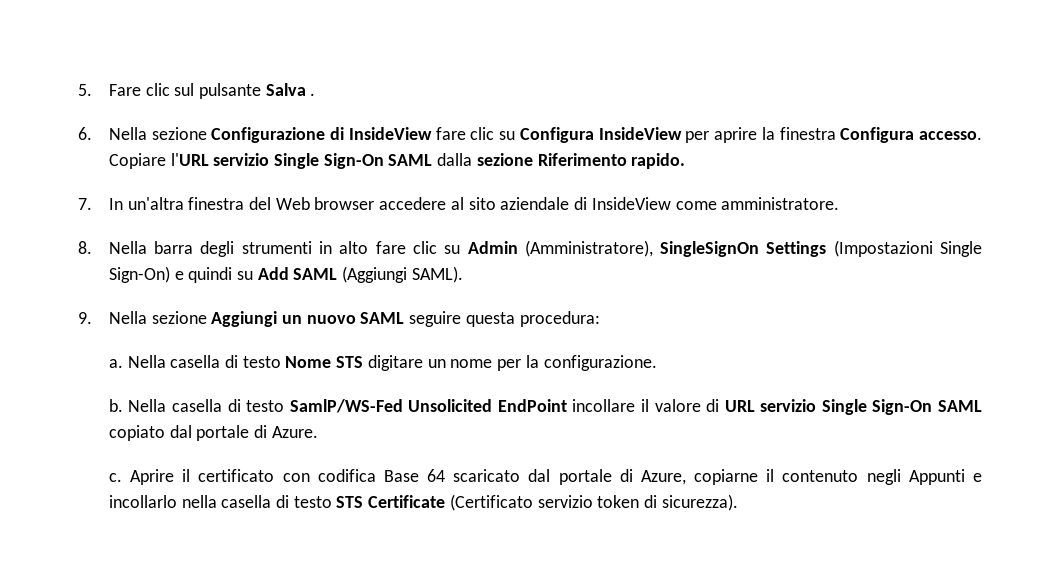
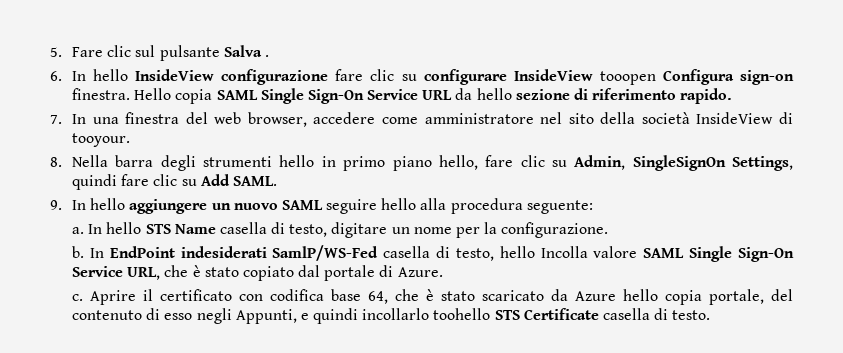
[108,127,982,143] [108,153,627,169] Nella sezione Configurazione di InsideView fare clic su Configura InsideView per aprire la finestra Configura accesso. Copiare l'URL servizio Single Sign-On SAML dalla sezione Riferimento -> [72,69,794,85] [72,88,677,104] In hello InsideView configurazione fare clic su configurare InsideView tooopen Configura sign-on finestra. Hello copia SAML Single Sign-On Service URL da hello sezione di riferimento
[127,197,184,210] un'altra -> [92,117,119,124] una
[275,197,840,210] Web browser accedere al sito aziendale di InsideView come amministratore. -> [214,112,794,127] [72,133,131,147] web browser, accedere come amministratore nel sito della società InsideView di tooyour.
[319,240,982,257] [108,266,463,283] [78,311,600,327] [108,355,364,368] in alto fare clic su Admin (Amministratore), SingleSignOn Settings (Impostazioni Single Sign-On) e quindi su Add SAML (Aggiungi SAML). // 9. Nella sezione Aggiungi un nuovo SAML seguire questa procedura: // a. Nella casella di testo Nome STS -> [279,155,793,171] [72,174,277,190] [50,198,593,214] [72,222,328,237] hello in primo piano hello, fare clic su Admin, SingleSignOn Settings, quindi fare clic su Add SAML. // 9. In hello aggiungere un nuovo SAML seguire hello alla procedura seguente: // a. In hello STS Name casella di testo,
[128,399,983,415] Nella casella di testo SamlP/WS-Fed Unsolicited EndPoint incollare il valore di URL servizio Single Sign-On SAML -> [89,245,794,262] [72,265,239,280] In EndPoint indesiderati SamlP/WS-Fed casella di testo, hello Incolla valore SAML Single Sign-On Service URL, che è stato
[383,469,983,485] [108,494,738,511] Base 64 scaricato dal portale di Azure, copiarne il contenuto negli Appunti e incollarlo nella casella di testo STS Certificate (Certificato servizio token di sicurezza). -> [331,289,793,305] [72,308,711,324] base 64, che è stato scaricato da Azure hello copia portale, del contenuto di esso negli Appunti, e quindi incollarlo toohello STS Certificate casella di testo.

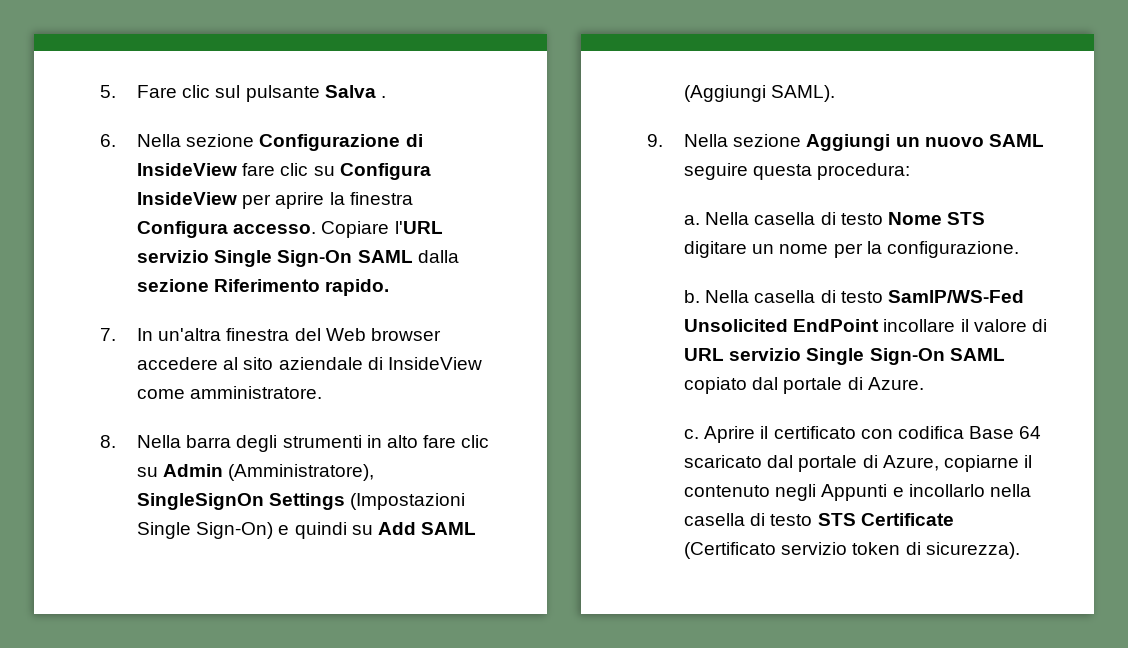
[72,69,794,85] [72,88,677,104] In hello InsideView configurazione fare clic su configurare InsideView tooopen Configura sign-on finestra. Hello copia SAML Single Sign-On Service URL da hello sezione di riferimento -> [137,134,423,151] [137,163,431,180] [137,192,413,209] [137,221,443,238] [137,250,459,267] [137,279,321,292] Nella sezione Configurazione di InsideView fare clic su Configura InsideView per aprire la finestra Configura accesso. Copiare l'URL servizio Single Sign-On SAML dalla sezione Riferimento
[92,117,119,124] una -> [158,328,222,341] un'altra
[214,112,794,127] [72,133,131,147] web browser, accedere come amministratore nel sito della società InsideView di tooyour. -> [325,328,441,341] [137,357,482,370] [137,386,323,399] Web browser accedere al sito aziendale di InsideView come amministratore.
[279,155,793,171] [72,174,277,190] [50,198,593,214] [72,222,328,237] hello in primo piano hello, fare clic su Admin, SingleSignOn Settings, quindi fare clic su Add SAML. // 9. In hello aggiungere un nuovo SAML seguire hello alla procedura seguente: // a. In hello STS Name casella di testo, -> [366,435,490,448] [137,464,375,481] [137,493,466,510] [137,522,476,539] [684,85,836,102] [647,134,1044,151] [684,163,911,180] [684,212,985,225] in alto fare clic su Admin (Amministratore), SingleSignOn Settings (Impostazioni Single Sign-On) e quindi su Add SAML (Aggiungi SAML). // 9. Nella sezione Aggiungi un nuovo SAML seguire questa procedura: // a. Nella casella di testo Nome STS
[89,245,794,262] [72,265,239,280] In EndPoint indesiderati SamlP/WS-Fed casella di testo, hello Incolla valore SAML Single Sign-On Service URL, che è stato -> [705,290,1024,303] [684,319,1047,332] [684,348,1005,365] Nella casella di testo SamlP/WS-Fed Unsolicited EndPoint incollare il valore di URL servizio Single Sign-On SAML
[331,289,793,305] [72,308,711,324] base 64, che è stato scaricato da Azure hello copia portale, del contenuto di esso negli Appunti, e quindi incollarlo toohello STS Certificate casella di testo. -> [968,426,1042,439] [684,455,1032,472] [684,484,1031,501] [684,513,954,526] [684,542,1020,559] Base 64 scaricato dal portale di Azure, copiarne il contenuto negli Appunti e incollarlo nella casella di testo STS Certificate (Certificato servizio token di sicurezza).

